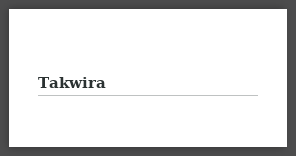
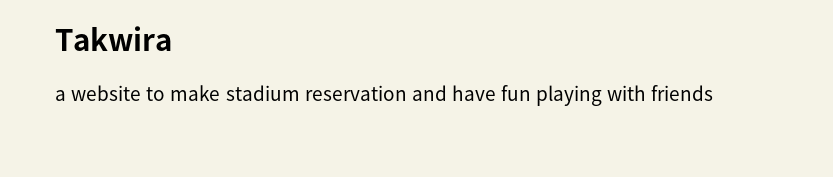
(106, 82) none -> [55,85,714,106] // a website to make stadium reservation and have fun playing with friends

